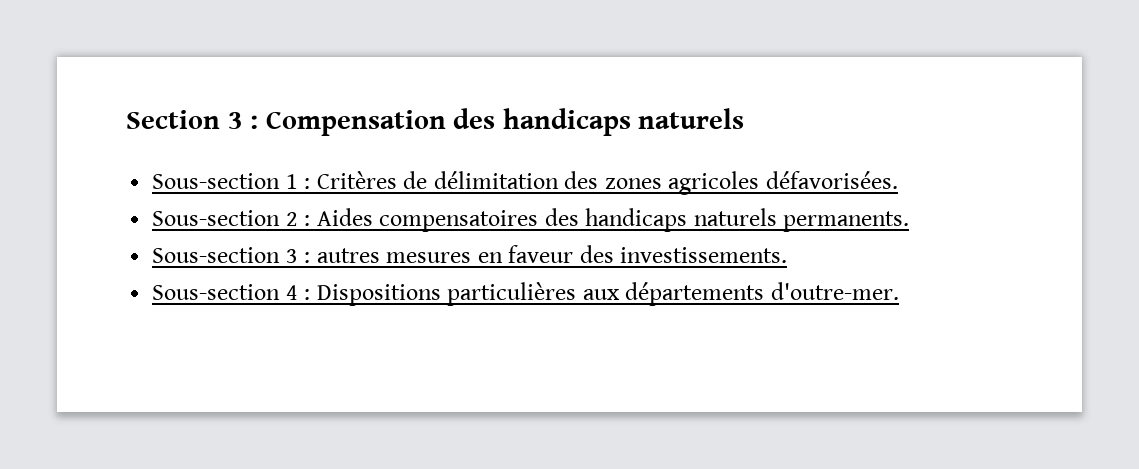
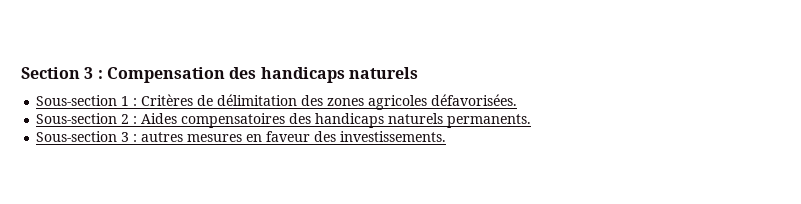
[152,282,899,306] // Sous-section 4 : Dispositions particulières aux départements d'outre-mer. -> (447, 136) none

